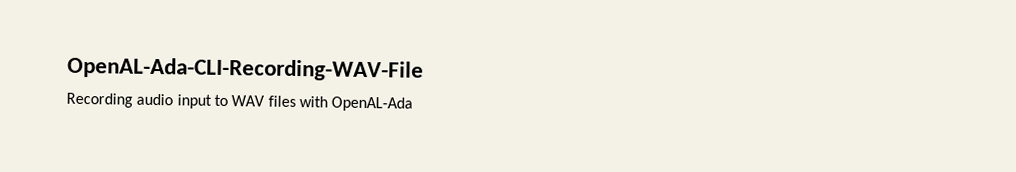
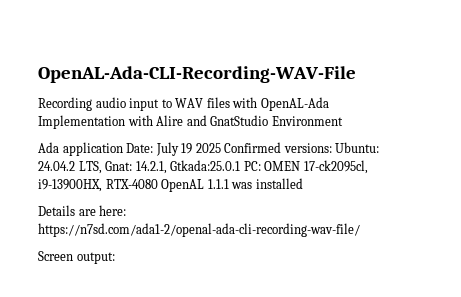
(414, 104) none -> [38,115,343,129] [38,142,380,156] [38,160,368,174] [38,178,303,192] [38,205,127,216] [38,223,360,237] [38,251,115,264] Implementation with Alire and GnatStudio Environment // Ada application Date: July 19 2025 Confirmed versions: Ubuntu: 24.04.2 LTS, Gnat: 14.2.1, Gtkada:25.0.1 PC: OMEN 17-ck2095cl, i9-13900HX, RTX-4080 OpenAL 1.1.1 was installed // Details are here: https://n7sd.com/ada1-2/openal-ada-cli-recording-wav-file/ // Screen output:

